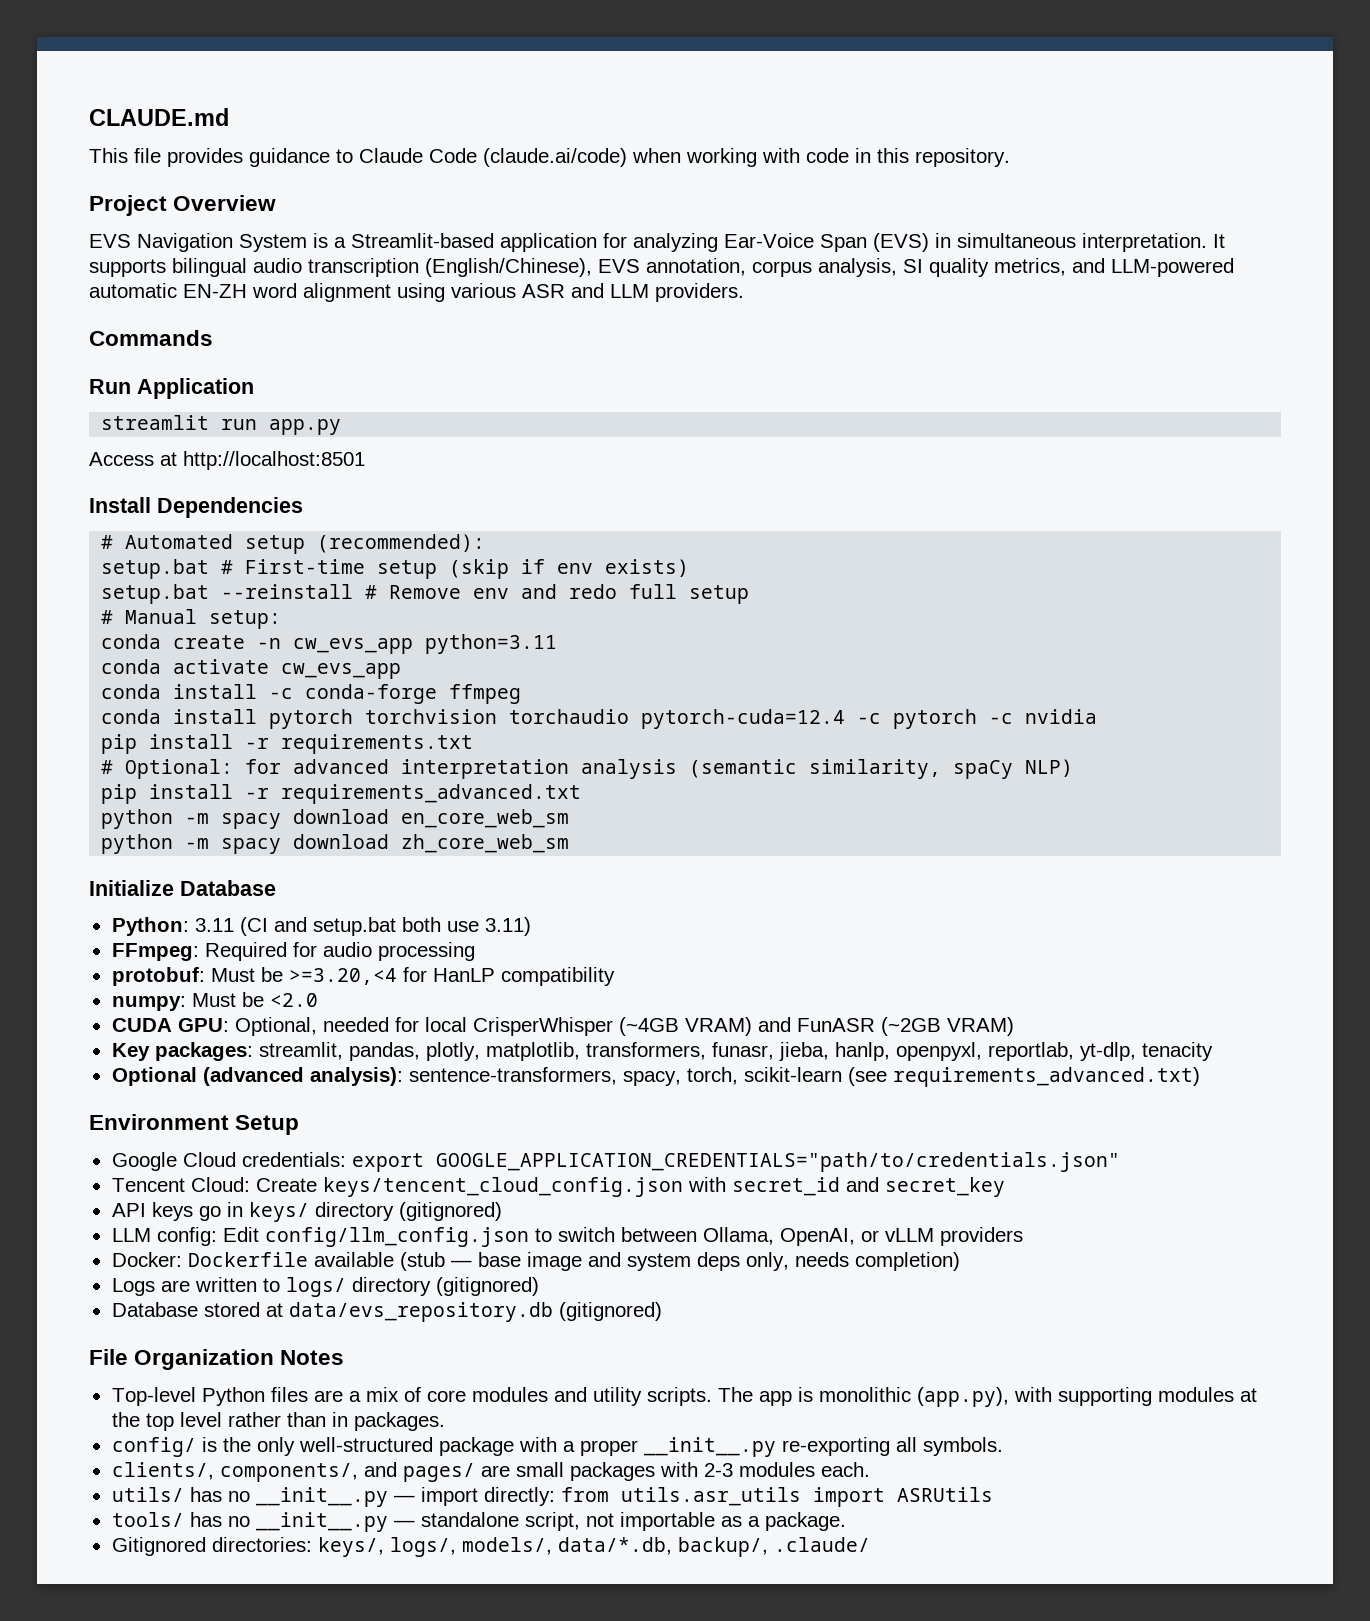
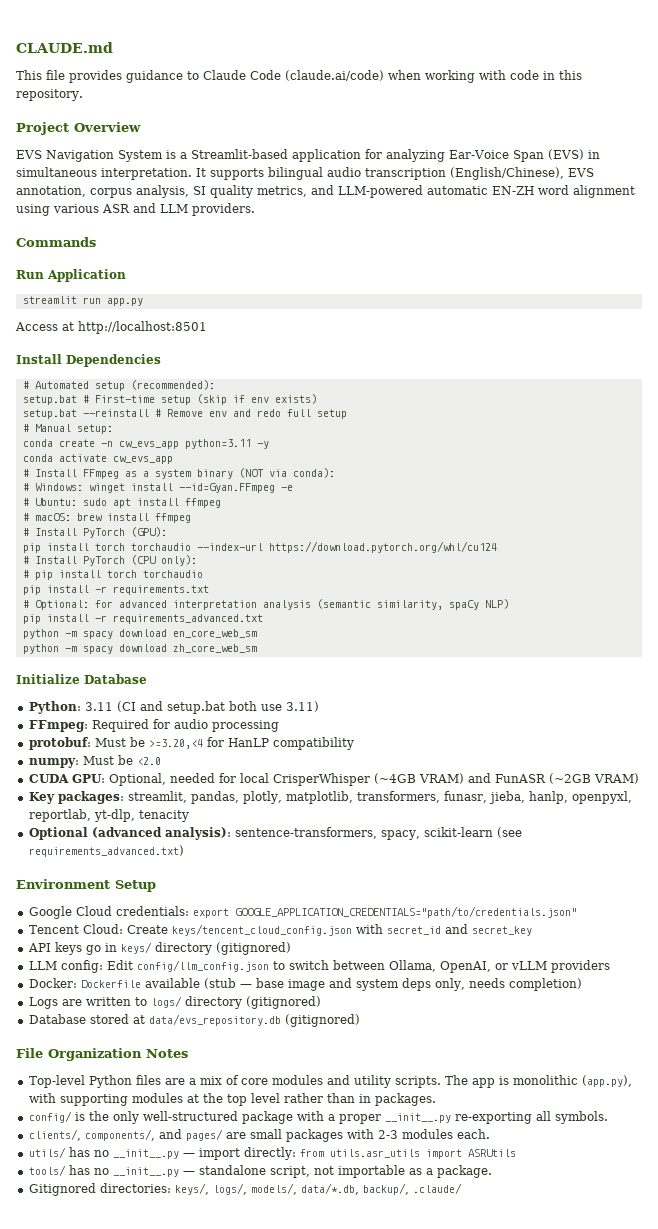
(558, 644) none -> [256,441,269,449] -y
[101,684,522,704] [101,709,1098,729] conda install -c conda-forge ffmpeg // conda install pytorch torchvision torchaudio pytorch-cuda=12.4 -c pytorch -c nvidia -> [22,468,335,479] [22,483,293,493] [22,498,221,508] [22,513,191,523] [22,527,167,538] [22,541,497,553] [22,555,197,566] [22,570,203,580] # Install FFmpeg as a system binary (NOT via conda): // # Windows: winget install --id=Gyan.FFmpeg -e // # Ubuntu: sudo apt install ffmpeg // # macOS: brew install ffmpeg // # Install PyTorch (GPU): // pip install torch torchaudio --index-url https://download.pytorch.org/whl/cu124 // # Install PyTorch (CPU only): // # pip install torch torchaudio
[686,1067,738,1085] torch, -> (420, 835) none

